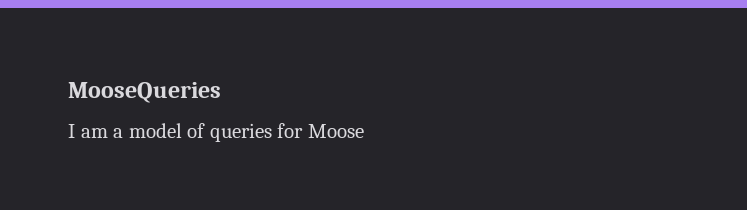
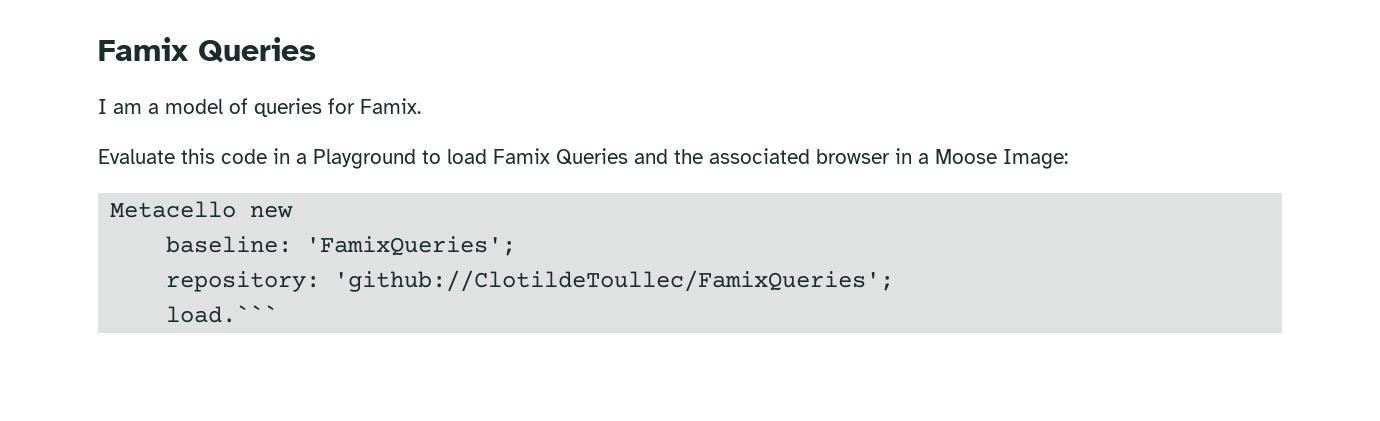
[68,82,221,103] MooseQueries -> [98,37,316,63] Famix Queries
[307,124,364,138] Moose -> [360,98,421,114] [98,148,1068,169] [110,201,294,218] [166,236,517,256] [166,270,895,292] [166,305,279,323] Famix. // Evaluate this code in a Playground to load Famix Queries and the associated browser in a Moose Image: // Metacello new // baseline: 'FamixQueries'; // repository: 'github://ClotildeToullec/FamixQueries'; // load.```

